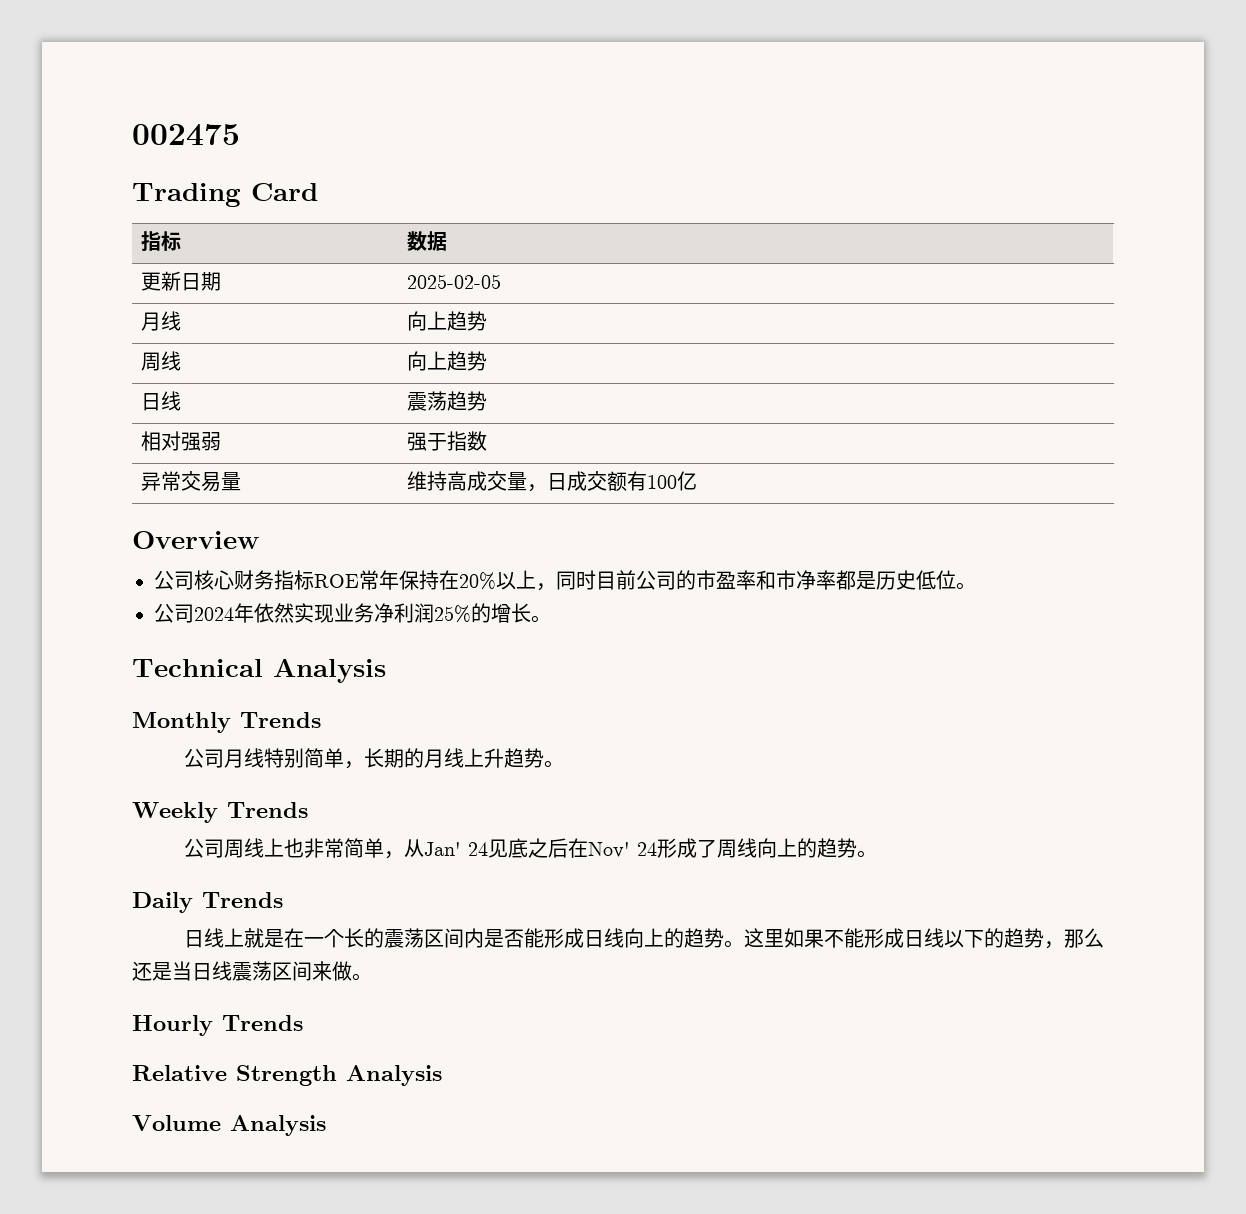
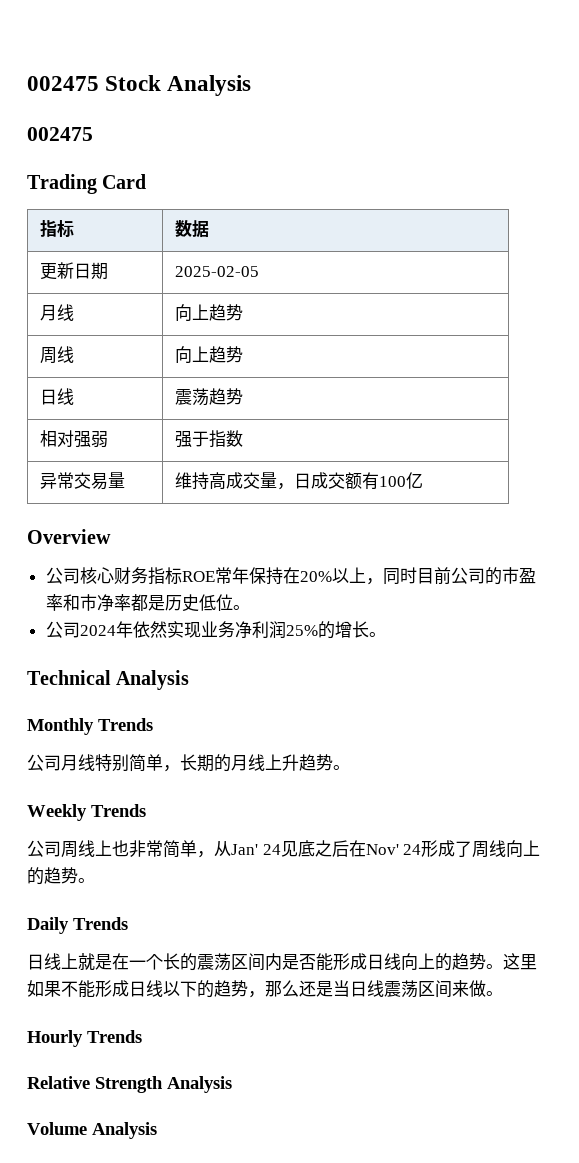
[132,124,240,146] 002475 -> [27,75,252,96] [27,127,93,141] 002475 Stock Analysis // 002475

